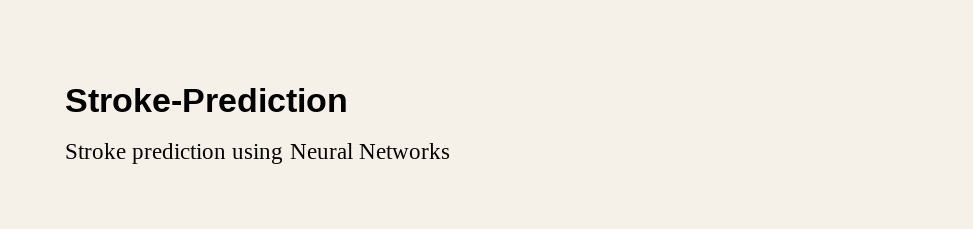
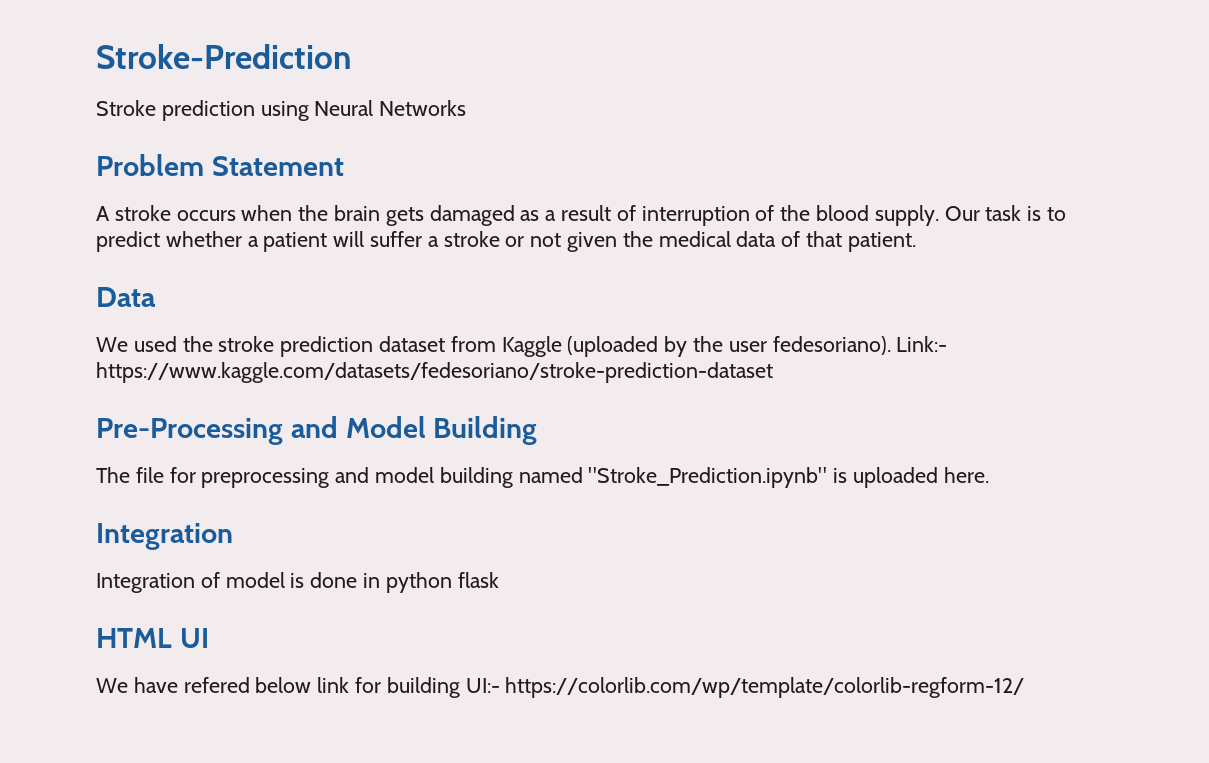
(450, 151) none -> [96,154,344,176] [96,205,1067,226] [96,231,916,252] [96,287,156,307] [96,336,948,357] [96,362,773,383] [96,416,538,445] [96,467,989,488] [96,523,233,550] [96,572,499,593] [96,628,209,648] [96,677,1025,698] // Problem Statement // A stroke occurs when the brain gets damaged as a result of interruption of the blood supply. Our task is to predict whether a patient will suffer a stroke or not given the medical data of that patient. // Data // We used the stroke prediction dataset from Kaggle (uploaded by the user fedesoriano). Link:- https://www.kaggle.com/datasets/fedesoriano/stroke-prediction-dataset // Pre-Processing and Model Building // The file for preprocessing and model building named "Stroke_Prediction.ipynb" is uploaded here. // Integration // Integration of model is done in python flask // HTML UI // We have refered below link for building UI:- https://colorlib.com/wp/template/colorlib-regform-12/

